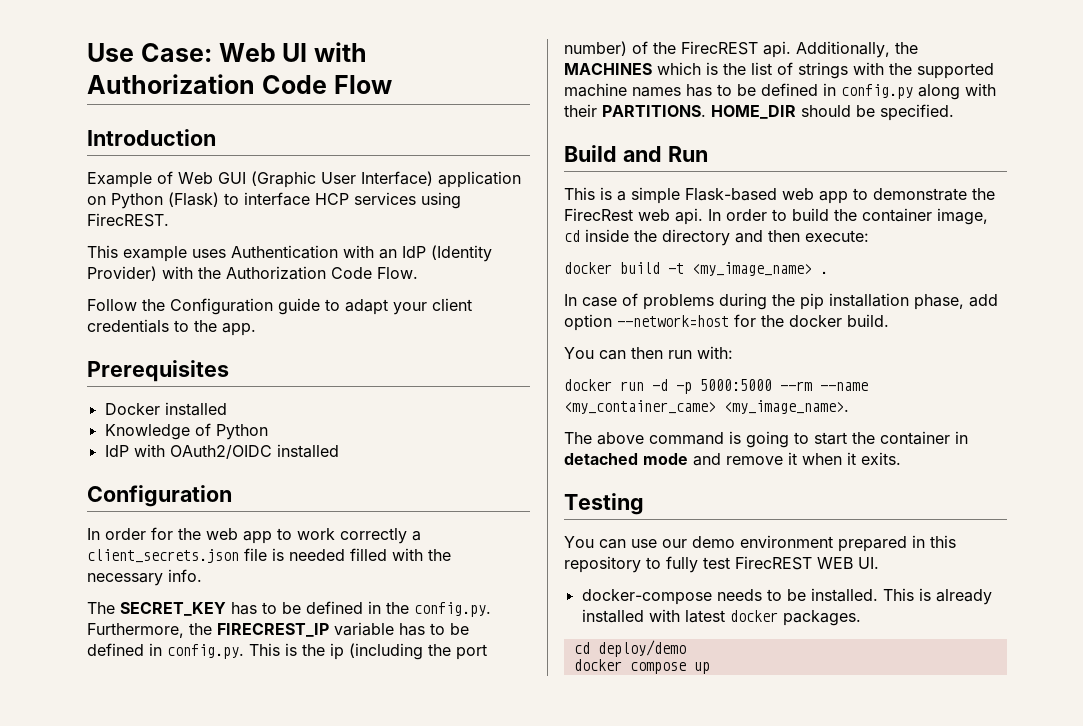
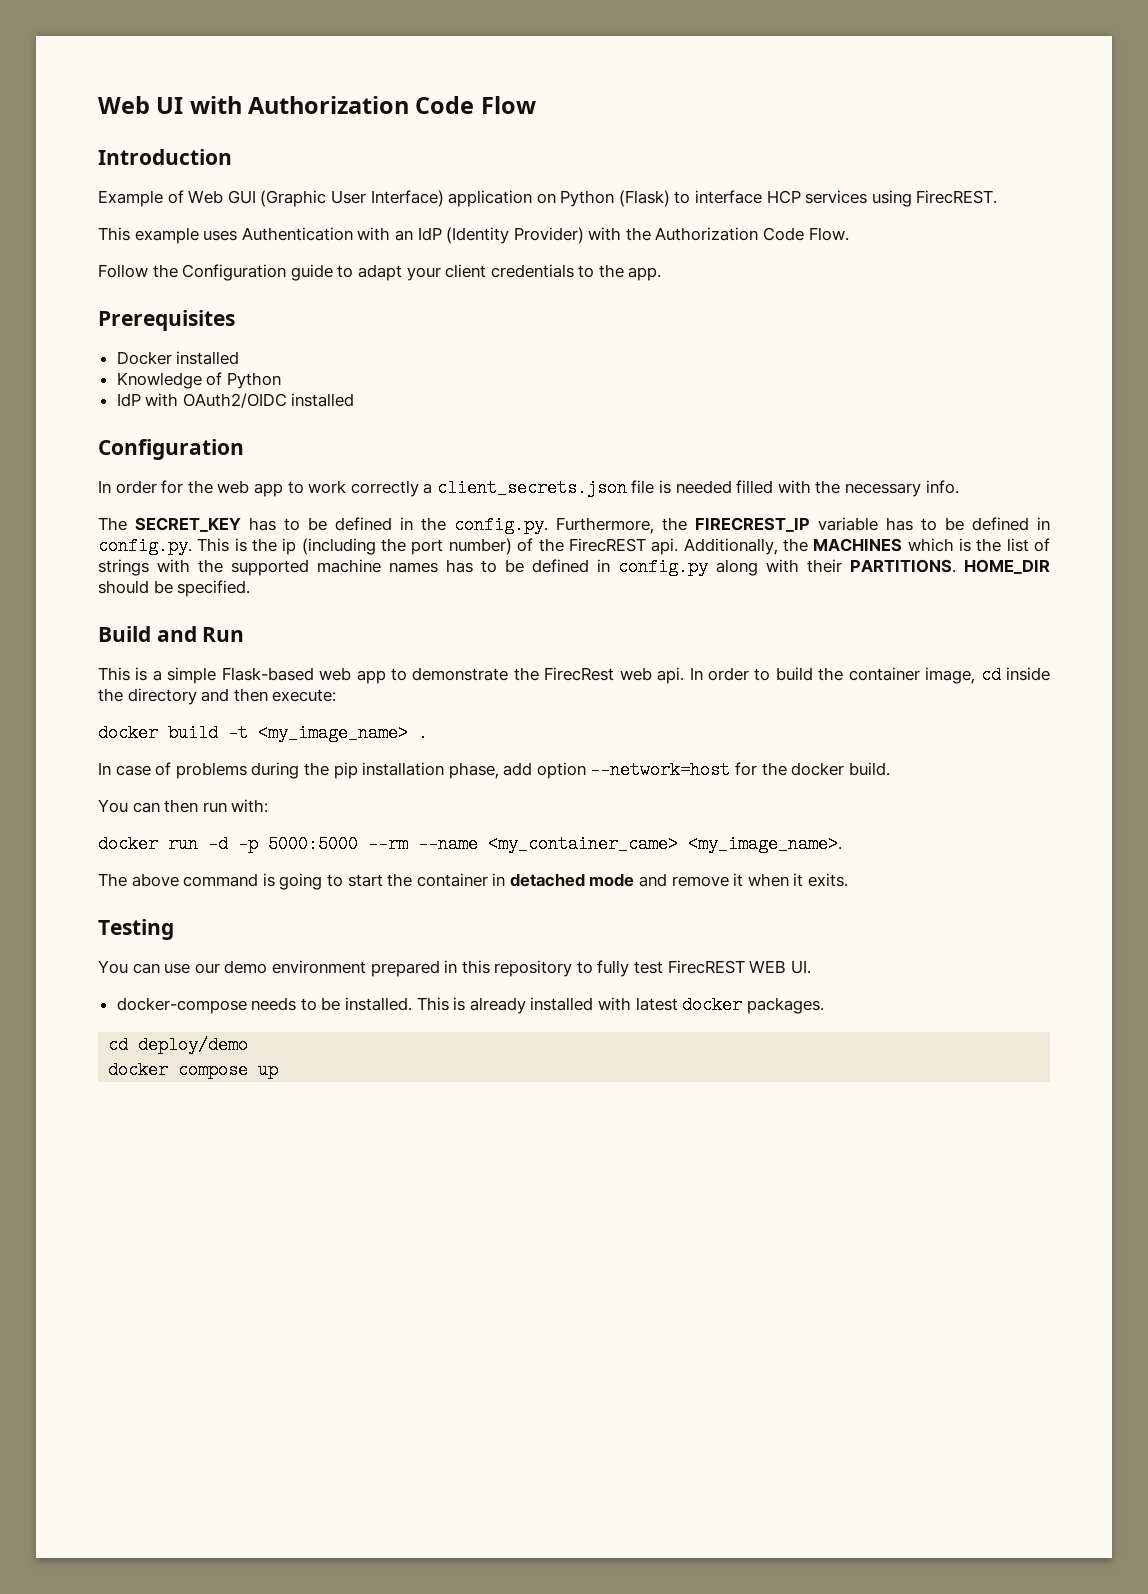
[87,43,212,62] Use Case: -> (98, 105) none

